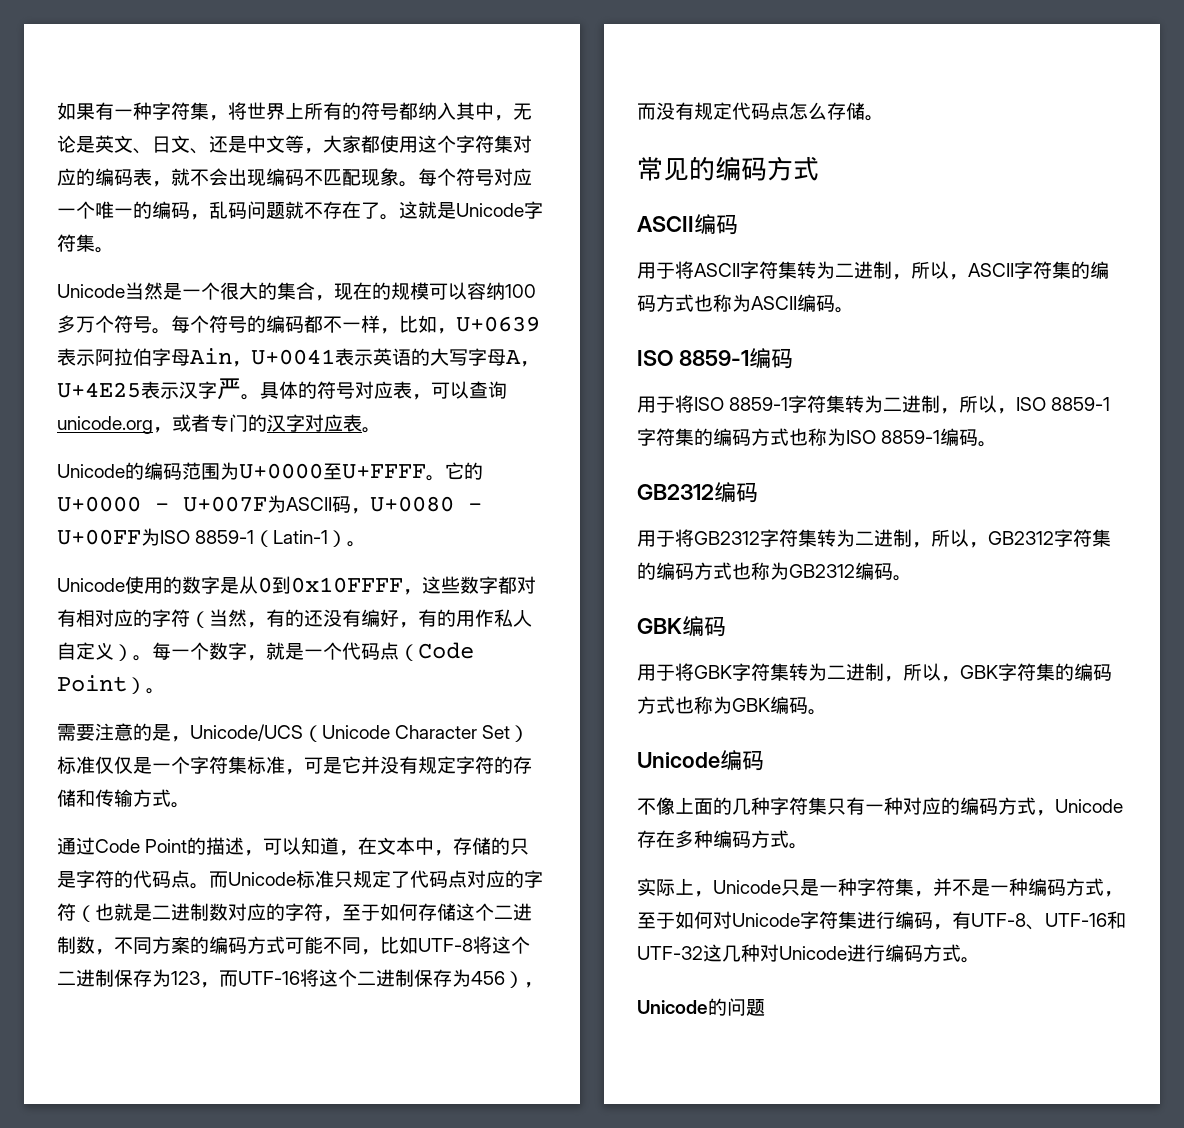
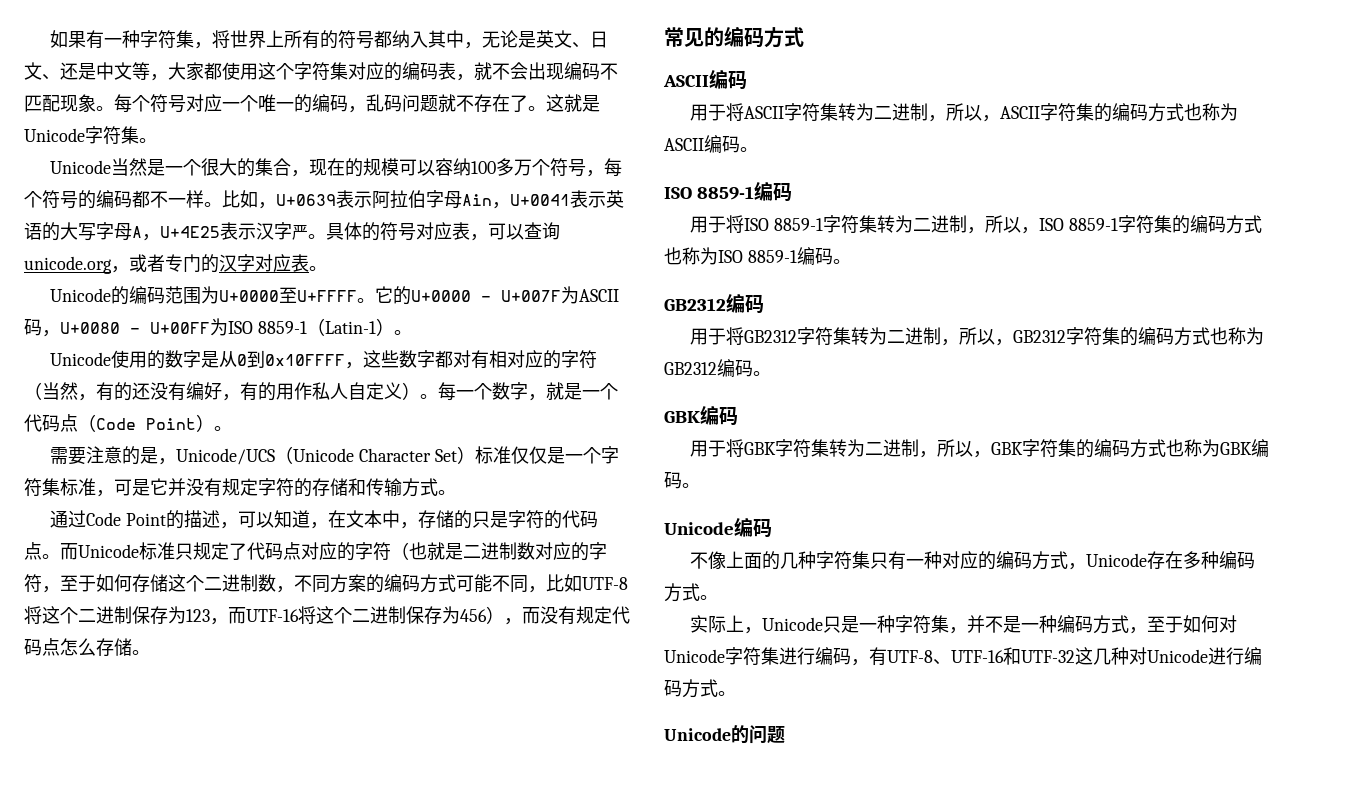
[152,328,171,334] 。 -> [586,170,605,177] ，
[380,328,399,334] ， -> [204,202,222,207] 。

